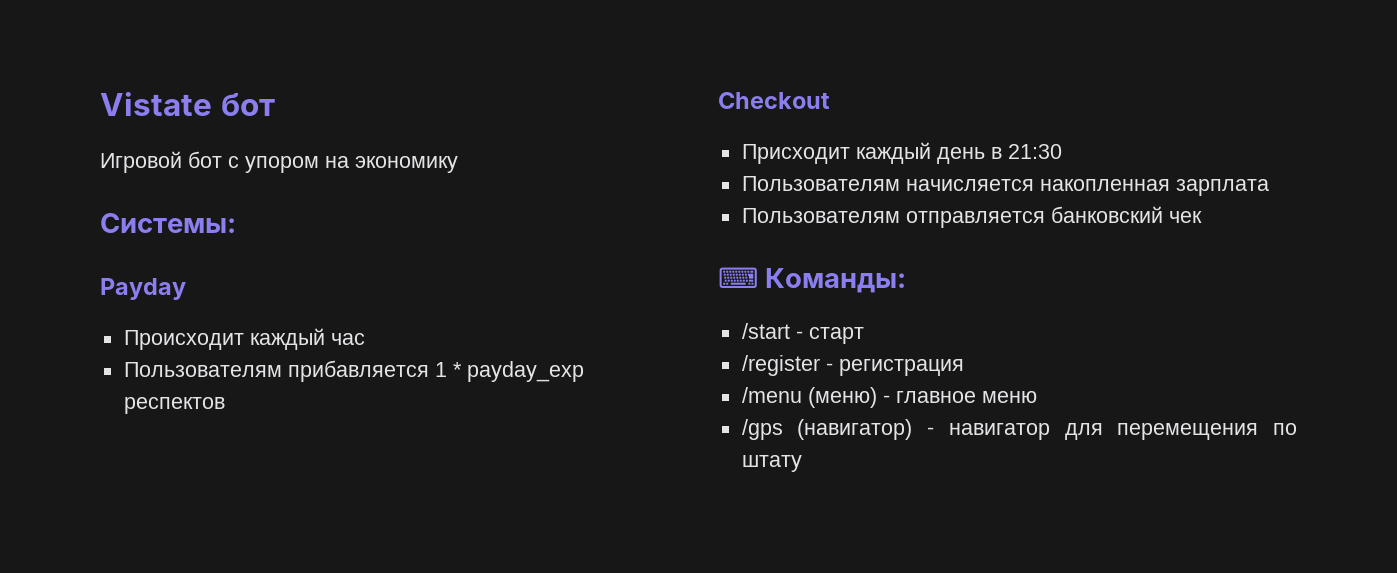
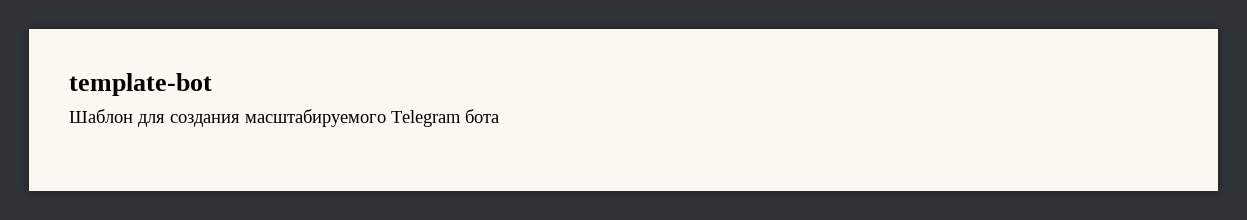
[100,92,275,116] [100,151,458,173] [100,213,236,233] [100,278,186,300] [123,328,365,350] [123,360,584,382] [123,397,225,414] [718,92,830,109] [741,142,1062,164] [741,176,1269,196] [741,206,1202,228] [718,267,907,293] [741,323,864,344] [741,355,964,376] [741,387,1037,408] [741,419,1297,440] [741,455,802,472] Vistate бот // Игровой бот с упором на экономику // Системы: // Payday // Происходит каждый час // Пользователям прибавляется 1 * payday_exp респектов // Checkout // Присходит каждый день в 21:30 // Пользователям начисляется накопленная зарплата // Пользователям отправляется банковский чек // ⌨ Команды: // /start - старт // /register - регистрация // /menu (меню) - главное меню // /gps (навигатор) - навигатор для перемещения по штату -> [69,73,212,96] [69,109,499,127] template-bot // Шаблон для создания масштабируемого Telegram бота

